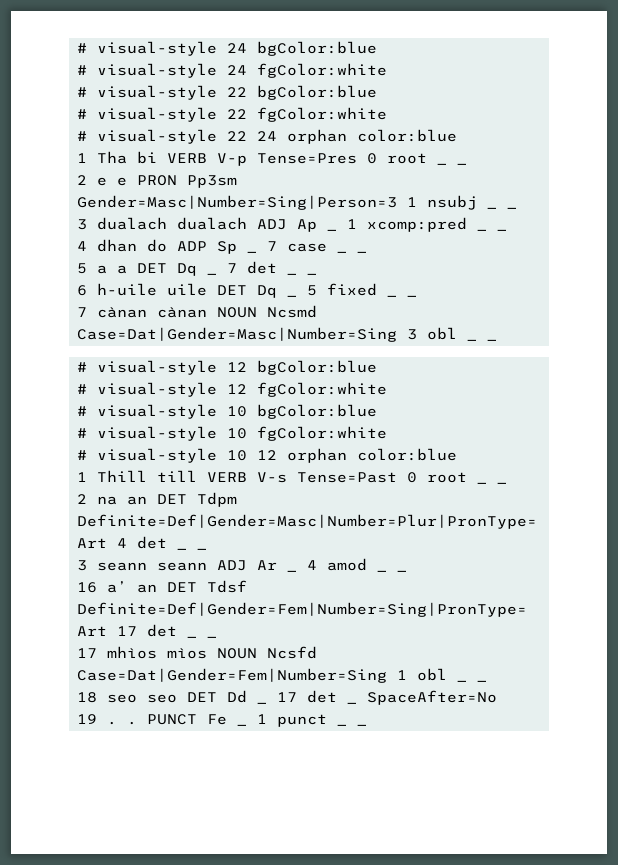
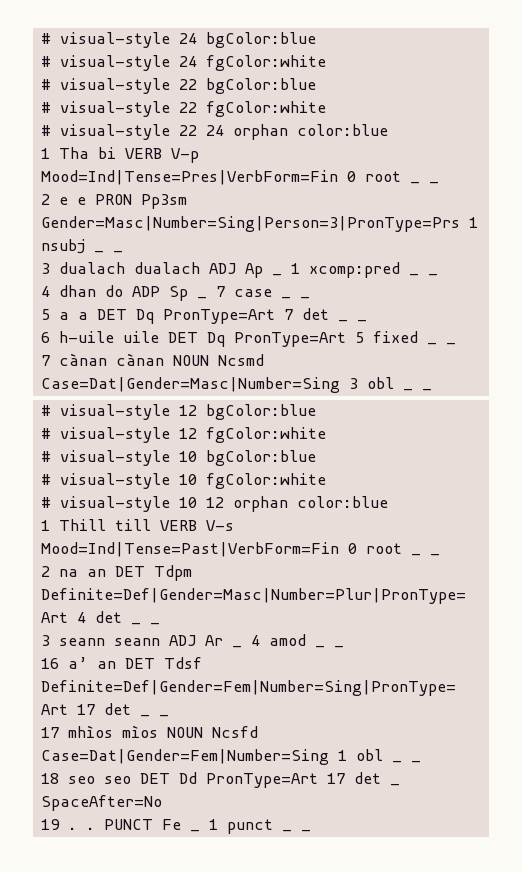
[257,153,358,164] Tense=Pres -> [40,170,338,185] Mood=Ind|Tense=Pres|VerbForm=Fin
[77,195,398,210] Gender=Masc|Number=Sing|Person=3 -> [40,216,460,232] Gender=Masc|Number=Sing|Person=3|PronType=Prs
[207,273,218,275] _ -> [162,309,275,324] PronType=Art
[287,295,298,297] _ -> [233,332,346,347] PronType=Art
[297,472,398,483] Tense=Past -> [40,542,339,557] Mood=Ind|Tense=Past|VerbForm=Fin
[257,702,268,704] _ -> [205,773,318,788] PronType=Art

